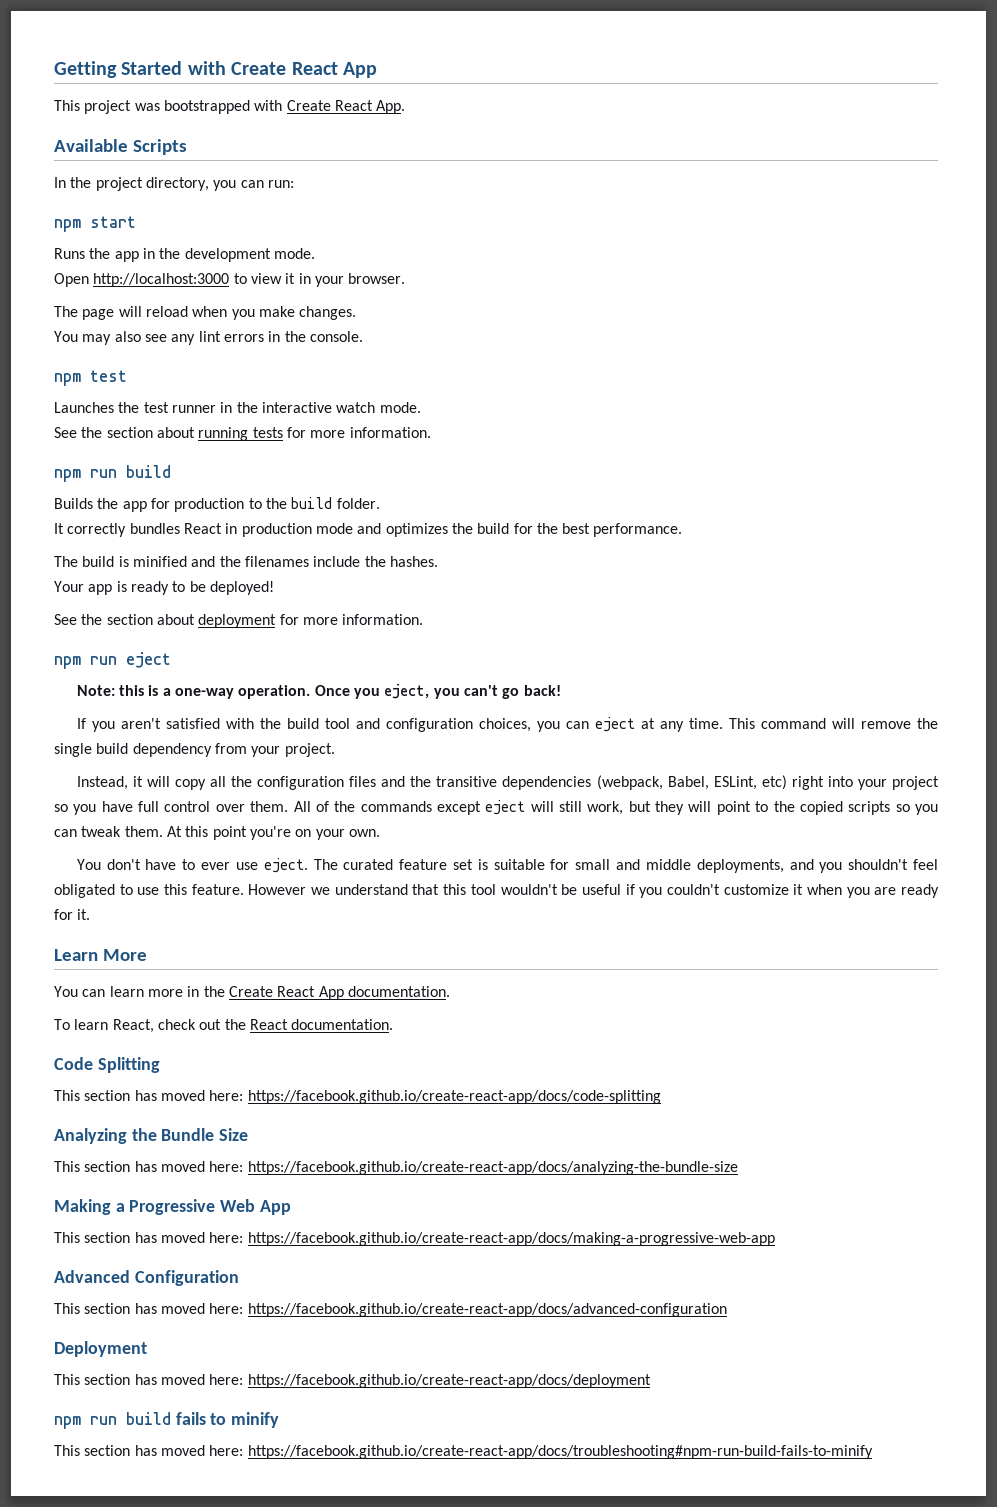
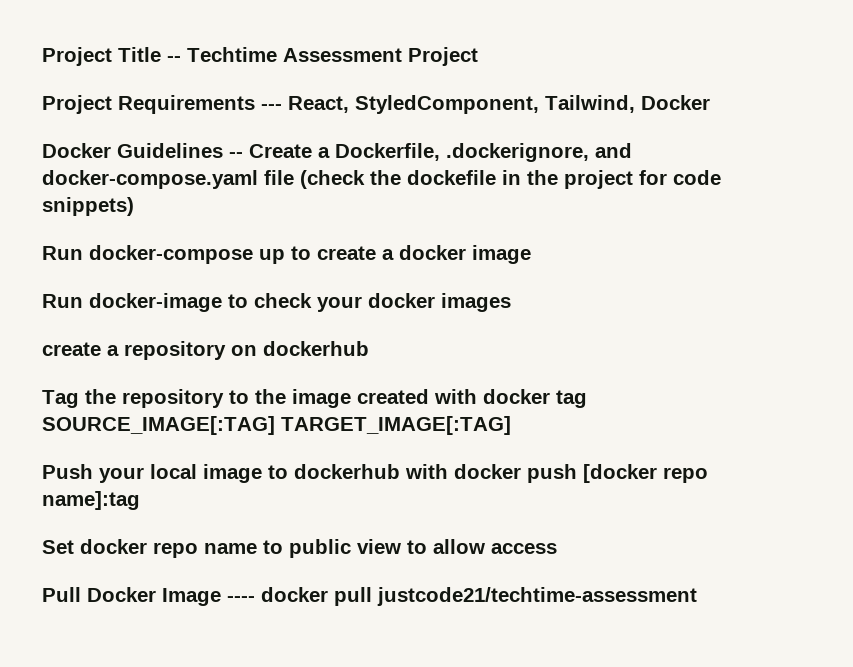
[54,61,377,78] [54,100,406,114] [54,139,187,155] [54,177,294,191] [54,216,136,232] [54,248,315,262] [54,273,406,287] [54,306,357,320] [54,331,363,345] [54,370,127,386] [54,402,421,413] [54,427,431,441] [54,465,171,482] [54,497,380,512] [54,523,683,537] [54,556,438,567] [54,581,274,595] [54,614,424,628] [54,652,171,669] [76,684,561,699] [76,717,939,732] [54,743,335,757] [76,775,940,790] [54,800,939,815] [54,826,380,840] [76,858,938,873] [54,884,939,898] [54,909,91,920] [54,949,147,961] [54,986,450,1000] [54,1019,394,1033] [54,1057,160,1073] [54,1090,661,1104] [54,1128,249,1144] [54,1161,738,1175] [54,1199,291,1215] [54,1232,775,1246] [54,1270,239,1286] [54,1303,727,1317] [54,1341,147,1357] [54,1374,651,1388] [54,1412,280,1429] [54,1445,873,1459] Getting Started with Create React App // This project was bootstrapped with Create React App. // Available Scripts // In the project directory, you can run: // npm start // Runs the app in the development mode. // Open http://localhost:3000 to view it in your browser. // The page will reload when you make changes. // You may also see any lint errors in the console. // npm test // Launches the test runner in the interactive watch mode. // See the section about running tests for more information. // npm run build // Builds the app for production to the build folder. // It correctly bundles React in production mode and optimizes the build for the best performance. // The build is minified and the filenames include the hashes. // Your app is ready to be deployed! // See the section about deployment for more information. // npm run eject // Note: this is a one-way operation. Once you eject, you can't go back! // If you aren't satisfied with the build tool and configuration choices, you can eject at any time. This command will remove the single build dependency from your project. // Instead, it will copy all the configuration files and the transitive dependencies (webpack, Babel, ESLint, etc) right into your project so you have full control over them. All of the commands except eject will still work, but they will point to the copied scripts so you can tweak them. At this point you're on your own. // You don't have to ever use eject. The curated feature set is suitable for small and middle deployments, and you shouldn't feel obligated to use this feature. However we understand that this tool wouldn't be useful if you couldn't customize it when you are ready for it. // Learn More // You can learn more in the Create React App documentation. // To learn React, check out the React documentation. // Code Splitting // This section has moved here: https://facebook.github.io/create-react-app/docs/code-splitting // Analyzing the Bundle Size // This section has moved here: https://facebook.github.io/create-react-app/docs/analyzing-the-bundle-size // Making a Progressive Web App // This section has moved here: https://facebook.github.io/create-react-app/docs/making-a-progressive-web-app // Advanced Configuration // This section has moved here: https://facebook.github.io/create-react-app/docs/advanced-configuration // Deployment // This section has moved here: https://facebook.github.io/create-react-app/docs/deployment // npm run build fails to minify // This section has moved here: https://facebook.github.io/create-react-app/docs/troubleshooting#npm-run-build-fails-to-minify -> [42,47,478,66] [42,95,710,114] [42,143,632,162] [42,170,721,189] [42,197,134,216] [42,245,531,264] [42,293,511,312] [42,341,369,360] [42,389,587,408] [42,416,511,435] [42,464,708,483] [42,491,140,510] [42,539,557,558] [42,587,697,606] Project Title -- Techtime Assessment Project // Project Requirements --- React, StyledComponent, Tailwind, Docker // Docker Guidelines -- Create a Dockerfile, .dockerignore, and docker-compose.yaml file (check the dockefile in the project for code snippets) // Run docker-compose up to create a docker image // Run docker-image to check your docker images // create a repository on dockerhub // Tag the repository to the image created with docker tag SOURCE_IMAGE[:TAG] TARGET_IMAGE[:TAG] // Push your local image to dockerhub with docker push [docker repo name]:tag // Set docker repo name to public view to allow access // Pull Docker Image ---- docker pull justcode21/techtime-assessment

